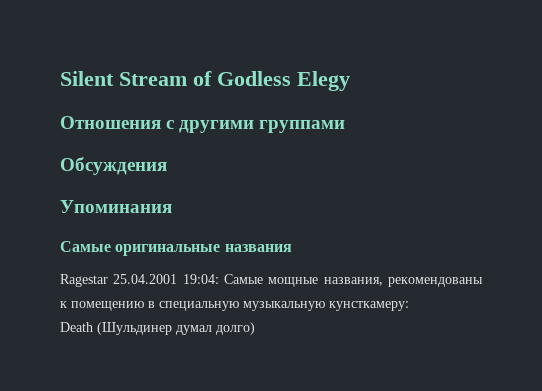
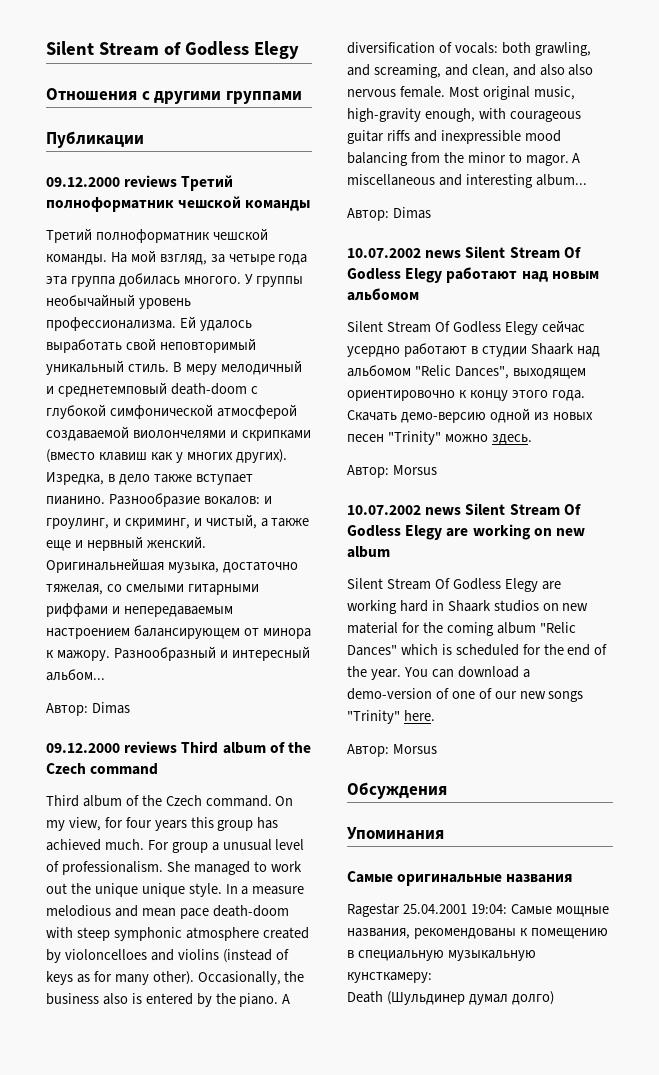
(346, 126) none -> [46,131,144,148] [46,175,234,191] [46,196,311,212] [46,228,268,243] [46,250,308,265] [46,273,303,287] [46,294,191,309] [46,316,252,331] [46,338,256,353] [46,360,302,375] [46,382,258,397] [46,404,297,419] [46,426,311,441] [46,449,287,463] [46,472,253,485] [46,493,272,507] [46,514,310,529] [46,536,206,551] [46,558,298,573] [46,584,259,595] [46,603,233,617] [46,625,311,639] [46,646,310,661] [46,669,105,681] [46,702,130,716] [46,741,311,754] [46,763,159,775] [46,795,294,807] [46,817,279,831] [46,839,305,853] [46,861,302,875] [46,883,305,897] [46,905,289,919] [46,927,309,941] [46,949,289,963] [46,971,305,985] [46,993,291,1007] [347,42,591,56] [347,64,594,78] [347,86,575,100] [347,108,581,122] [347,130,561,144] [347,152,581,166] [347,174,587,188] [347,207,431,221] [347,246,581,259] [347,267,599,283] [347,288,419,301] [347,320,585,335] [347,343,600,357] [347,365,586,379] [347,390,585,401] [347,408,593,423] [347,431,532,445] [347,465,437,478] [347,503,581,516] [347,524,585,540] [347,546,390,558] [347,578,561,592] [347,600,589,614] [347,622,576,636] [347,644,608,656] [347,666,530,680] [347,688,584,702] [347,710,435,724] [347,744,437,757] // Публикации // 09.12.2000 reviews Третий полноформатник чешской команды // Третий полноформатник чешской команды. На мой взгляд, за четыре года эта группа добилась многого. У группы необычайный уровень профессионализма. Ей удалось выработать свой неповторимый уникальный стиль. В меру мелодичный и среднетемповый death-doom с глубокой симфонической атмосферой создаваемой виолончелями и скрипками (вместо клавиш как у многих других). Изредка, в дело также вступает пианино. Разнообразие вокалов: и гроулинг, и скриминг, и чистый, а также еще и нервный женский. Оригинальнейшая музыка, достаточно тяжелая, со смелыми гитарными риффами и непередаваемым настроением балансирующем от минора к мажору. Разнообразный и интересный альбом... // Автор: Dimas // 09.12.2000 reviews Third album of the Czech command // Third album of the Czech command. On my view, for four years this group has achieved much. For group a unusual level of professionalism. She managed to work out the unique unique style. In a measure melodious and mean pace death-doom with steep symphonic atmosphere created by violoncelloes and violins (instead of keys as for many other). Occasionally, the business also is entered by the piano. A diversification of vocals: both grawling, and screaming, and clean, and also also nervous female. Most original music, high-gravity enough, with courageous guitar riffs and inexpressible mood balancing from the minor to magor. A miscellaneous and interesting album... // Автор: Dimas // 10.07.2002 news Silent Stream Of Godless Elegy работают над новым альбомом // Silent Stream Of Godless Elegy сейчас усердно работают в студии Shaark над альбомом "Relic Dances", выходящем ориентировочно к концу этого года. Скачать демо-версию одной из новых песен "Trinity" можно здесь. // Автор: Morsus // 10.07.2002 news Silent Stream Of Godless Elegy are working on new album // Silent Stream Of Godless Elegy are working hard in Shaark studios on new material for the coming album "Relic Dances" which is scheduled for the end of the year. You can download a demo-version of one of our new songs "Trinity" here. // Автор: Morsus

